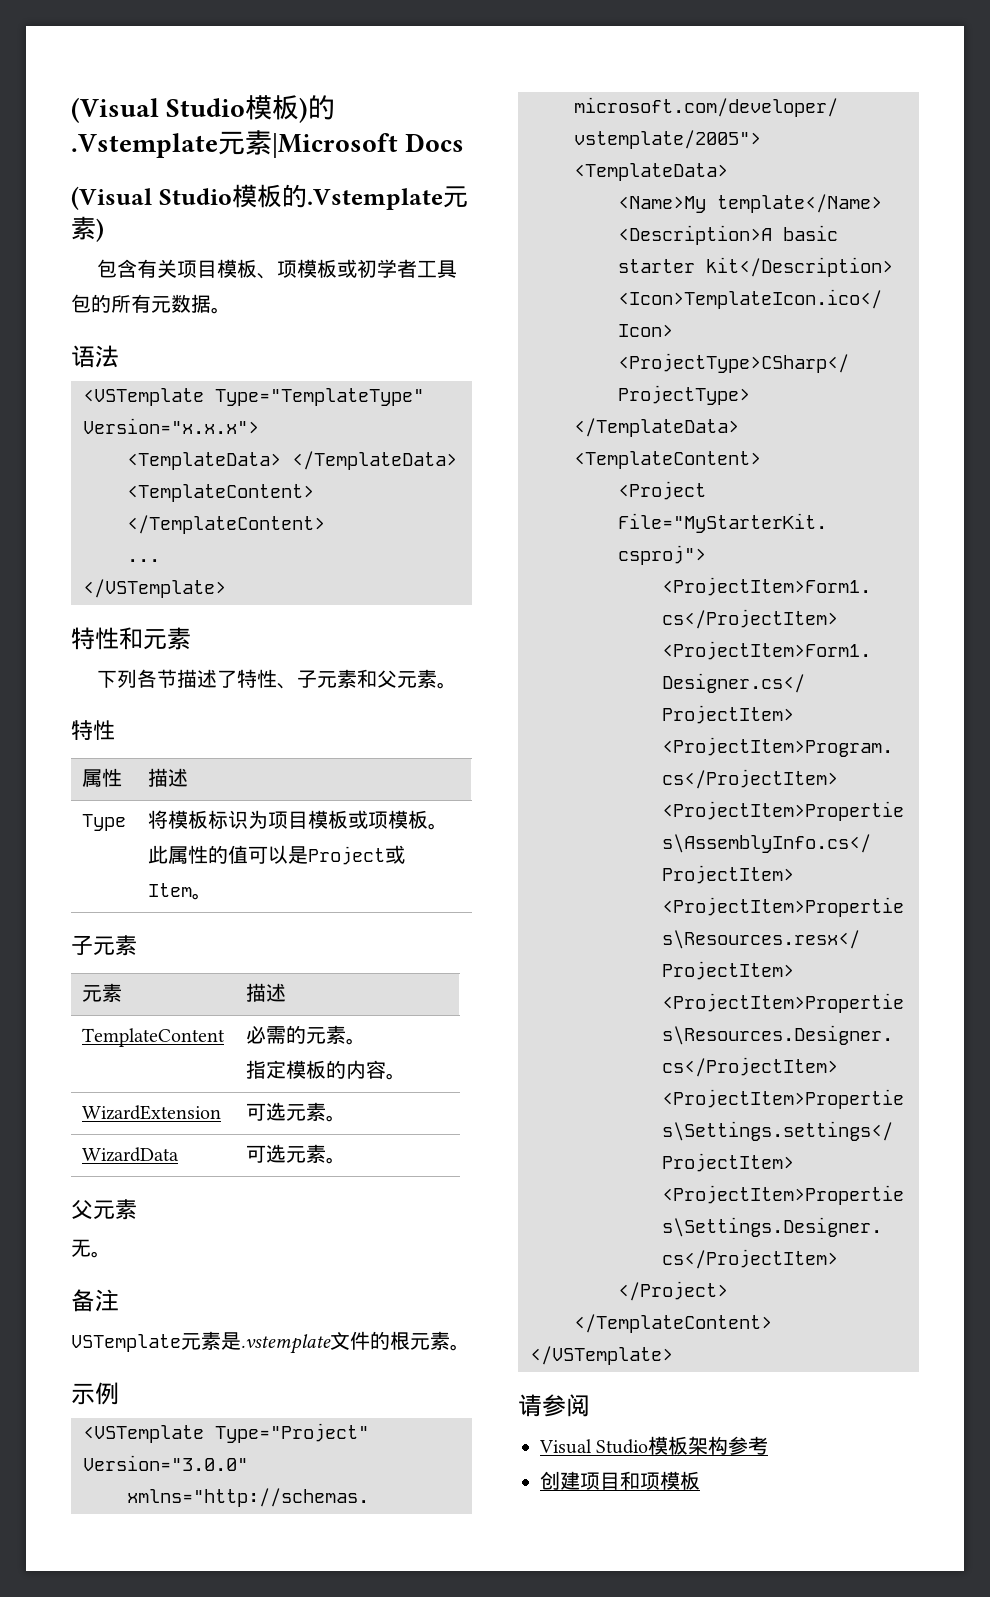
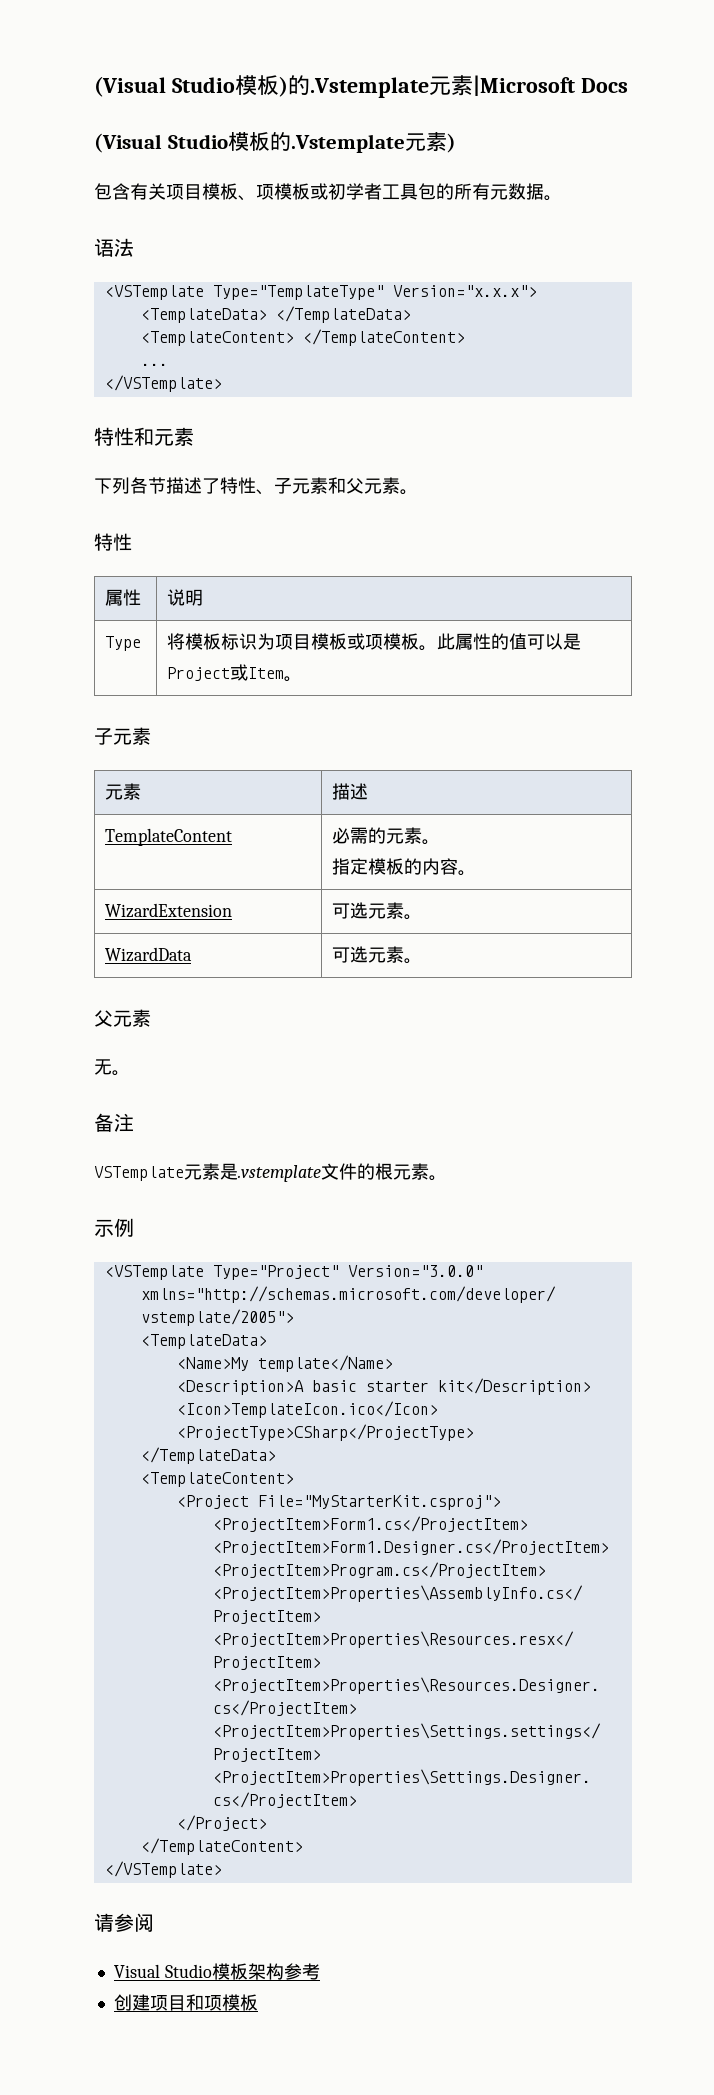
[147,768,188,787] 描述 -> [167,589,204,606] 说明

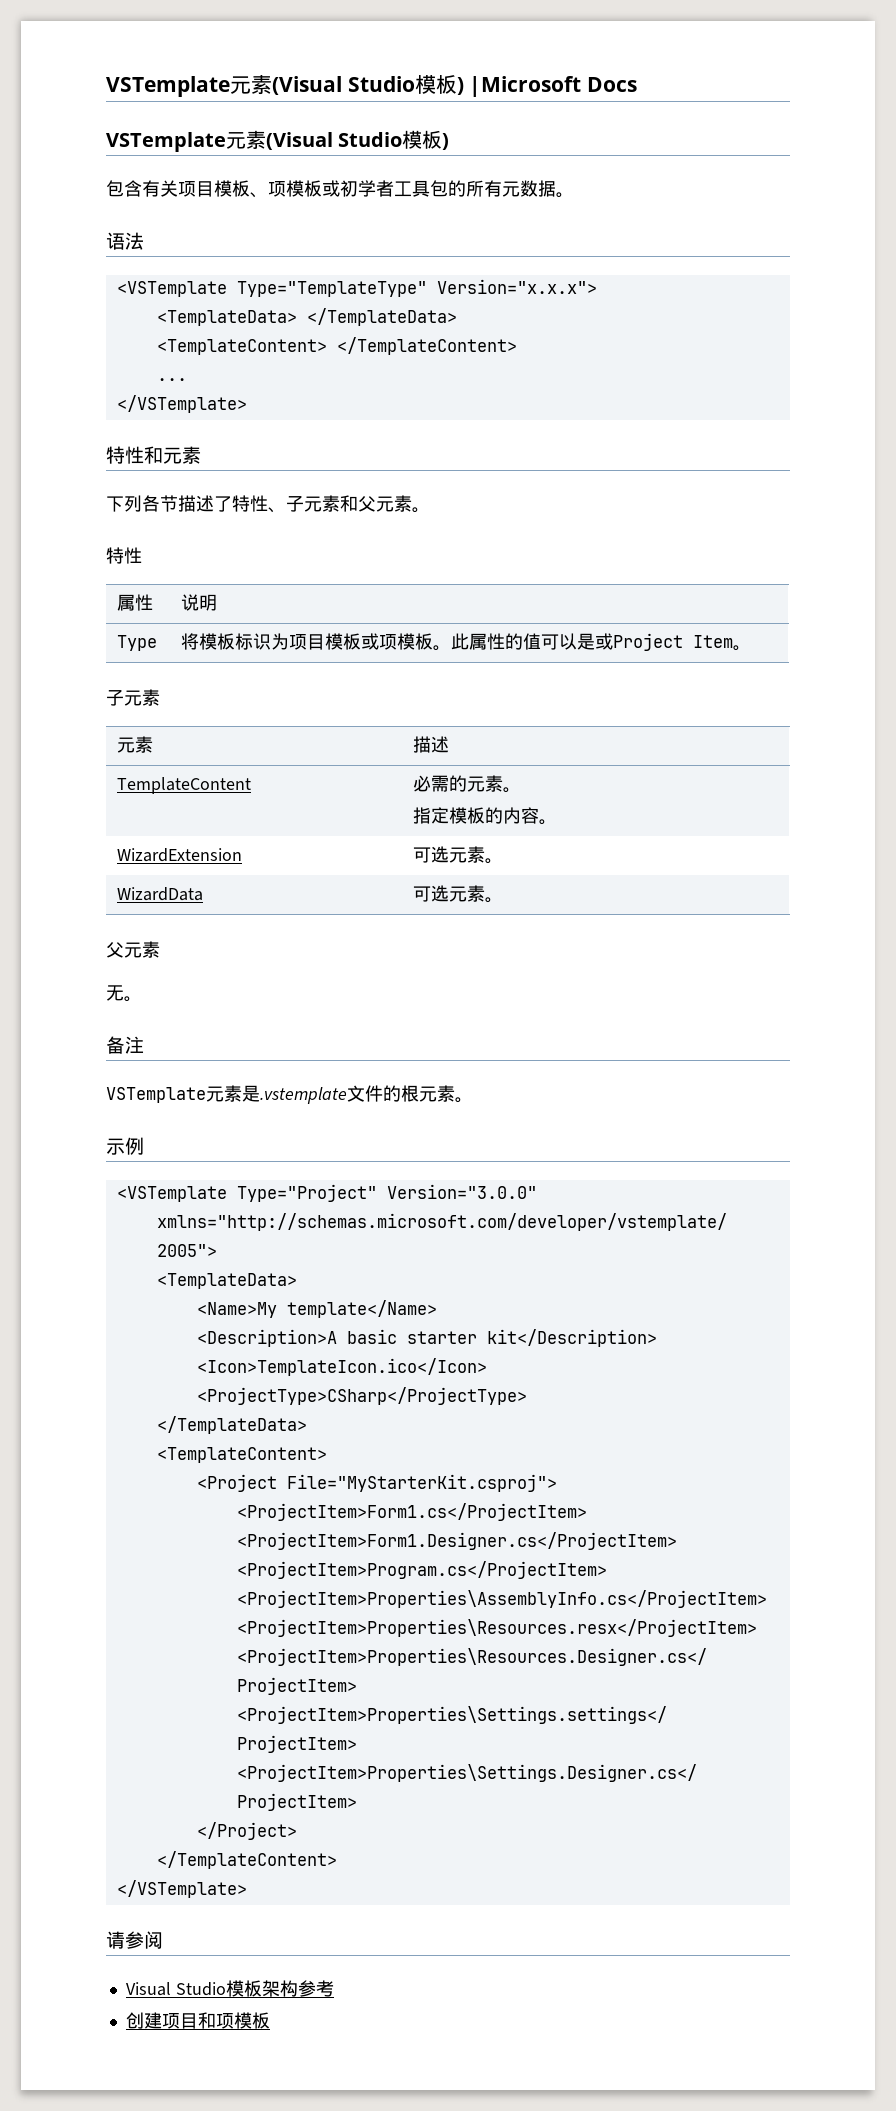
[94,75,473,98] (Visual Studio模板)的.Vstemplate元素 -> [106,75,464,97] VSTemplate元素(Visual Studio模板)
[94,132,447,153] (Visual Studio模板的.Vstemplate元素 -> [106,130,443,152] VSTemplate元素(Visual Studio模板
[167,664,249,681] Project或 -> [595,633,684,651] 或Project

